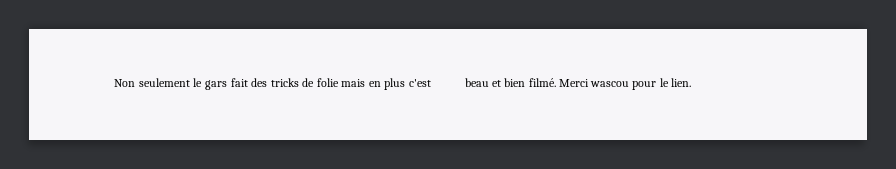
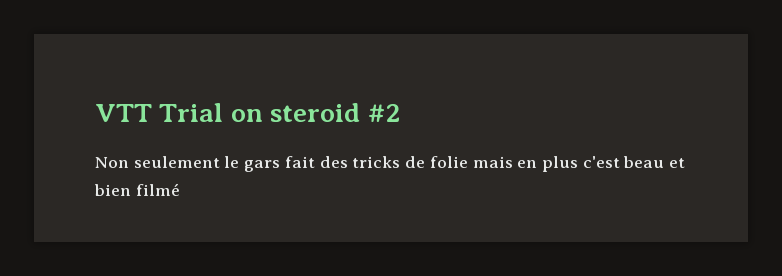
(114, 83) none -> [95,103,400,122] VTT Trial on steroid #2 //
[528,78,691,90] filmé. Merci wascou pour le lien. -> [135,183,180,196] filmé

